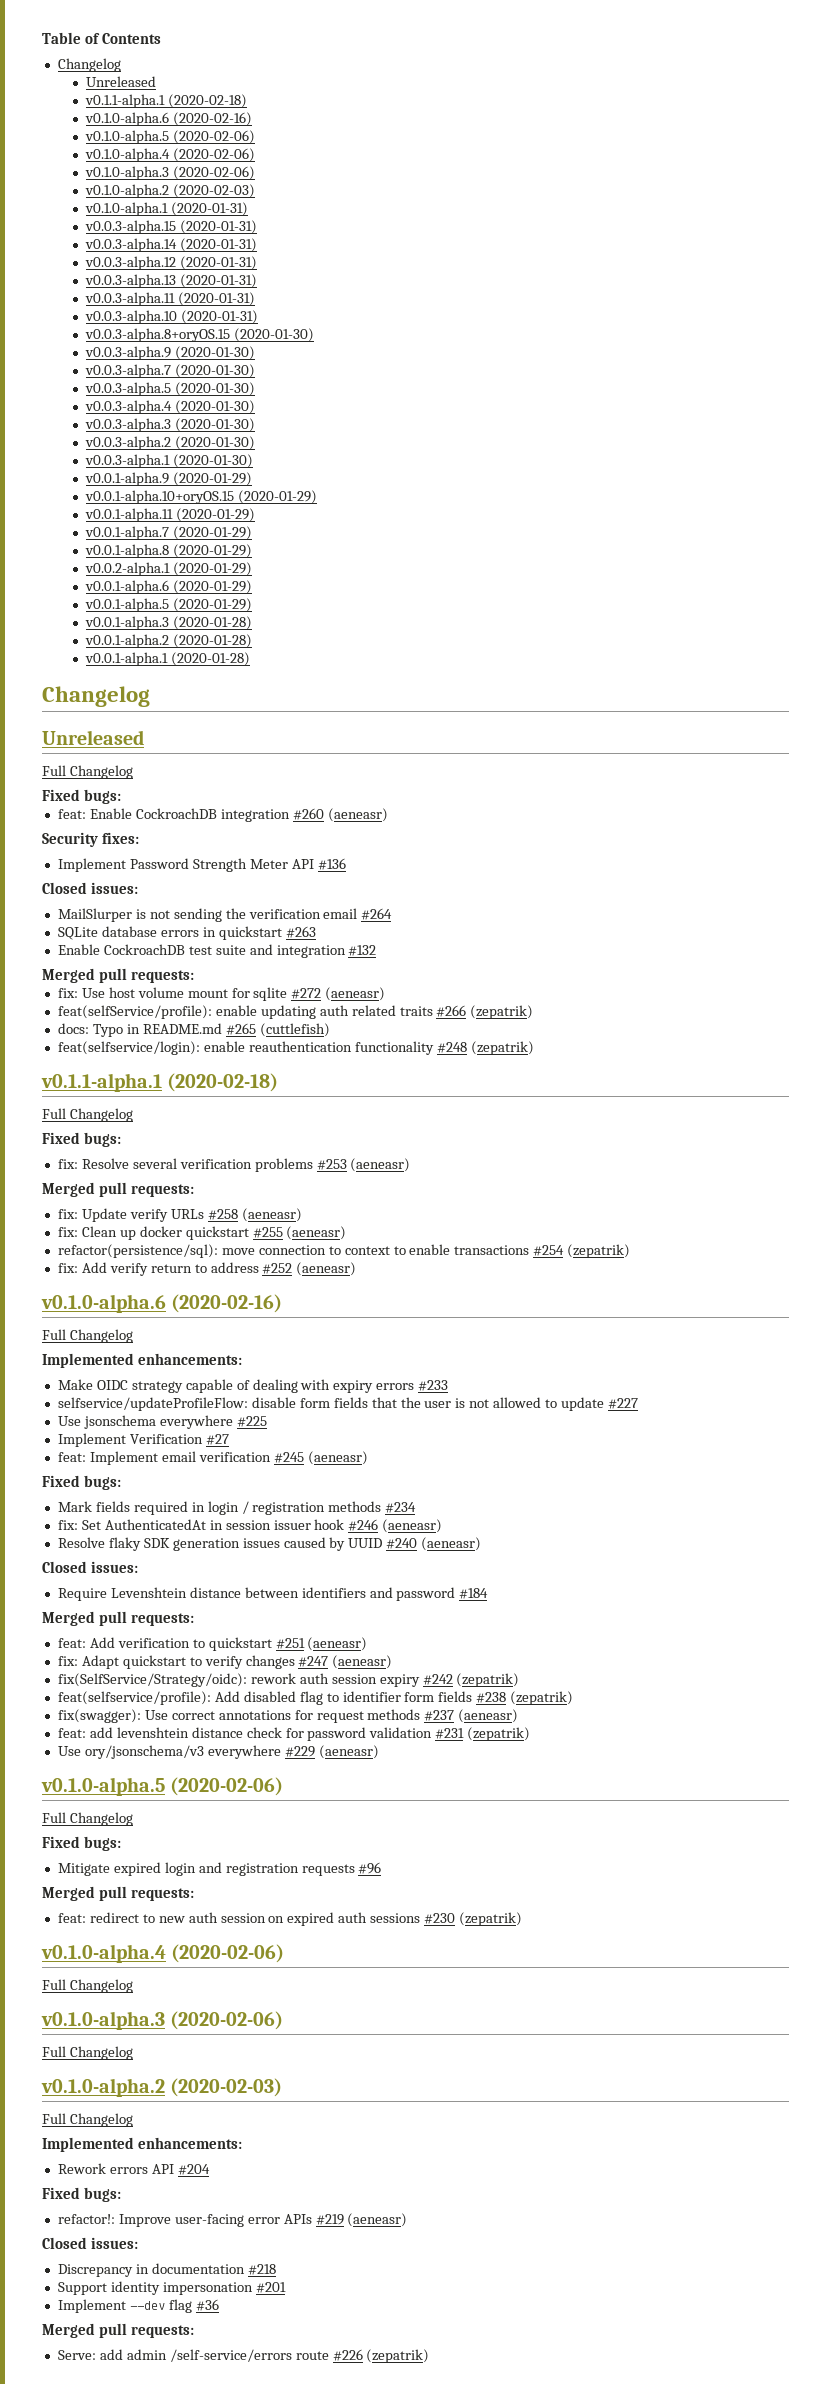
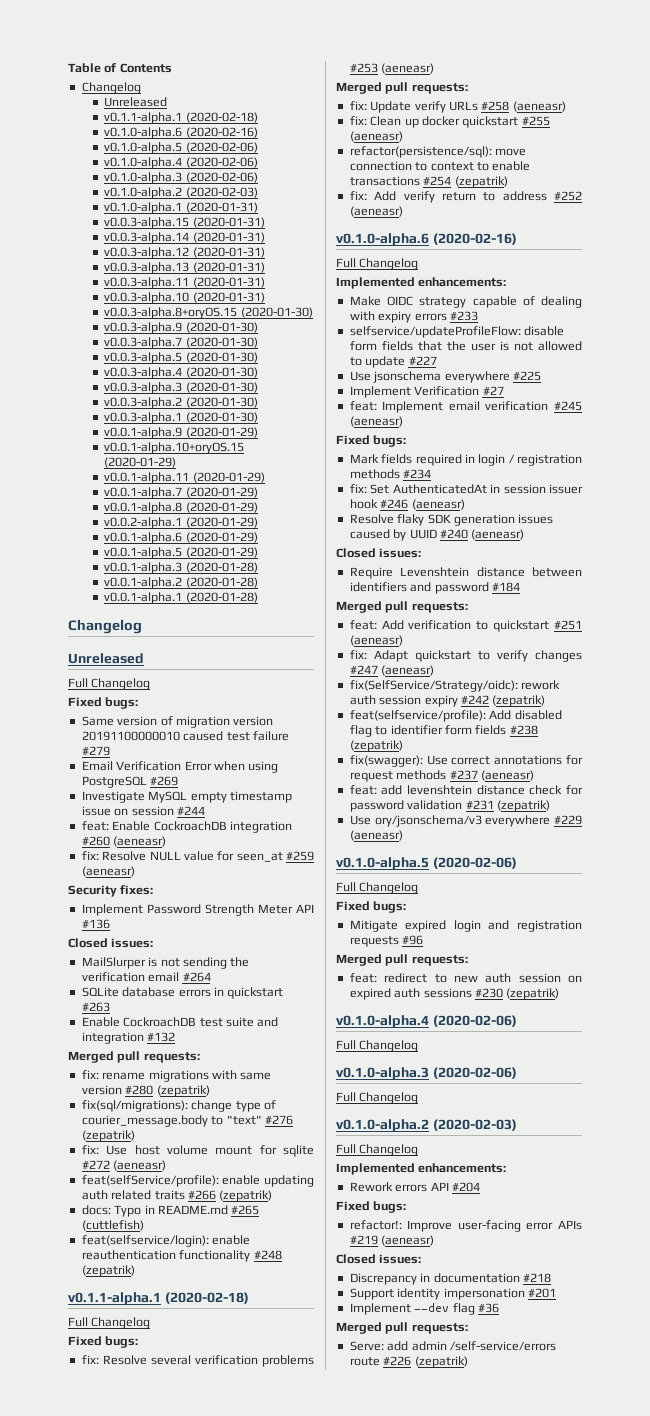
(121, 796) none -> [81,716,274,728] [81,731,289,741] [81,746,110,756] [81,761,279,773] [81,776,179,788] [81,791,292,803] [81,806,205,816] // Same version of migration version 20191100000010 caused test failure #279 // Email Verification Error when using PostgreSQL #269 // Investigate MySQL empty timestamp issue on session #244
(388, 815) none -> [81,851,314,862] [81,866,135,877] // fix: Resolve NULL value for seen_at #259 (aeneasr)
(194, 976) none -> [81,1070,272,1082] [81,1085,210,1097] [81,1100,276,1112] [81,1115,293,1127] [81,1130,135,1142] // fix: rename migrations with same version #280 (zepatrik) // fix(sql/migrations): change type of courier_message.body to "text" #276 (zepatrik)

